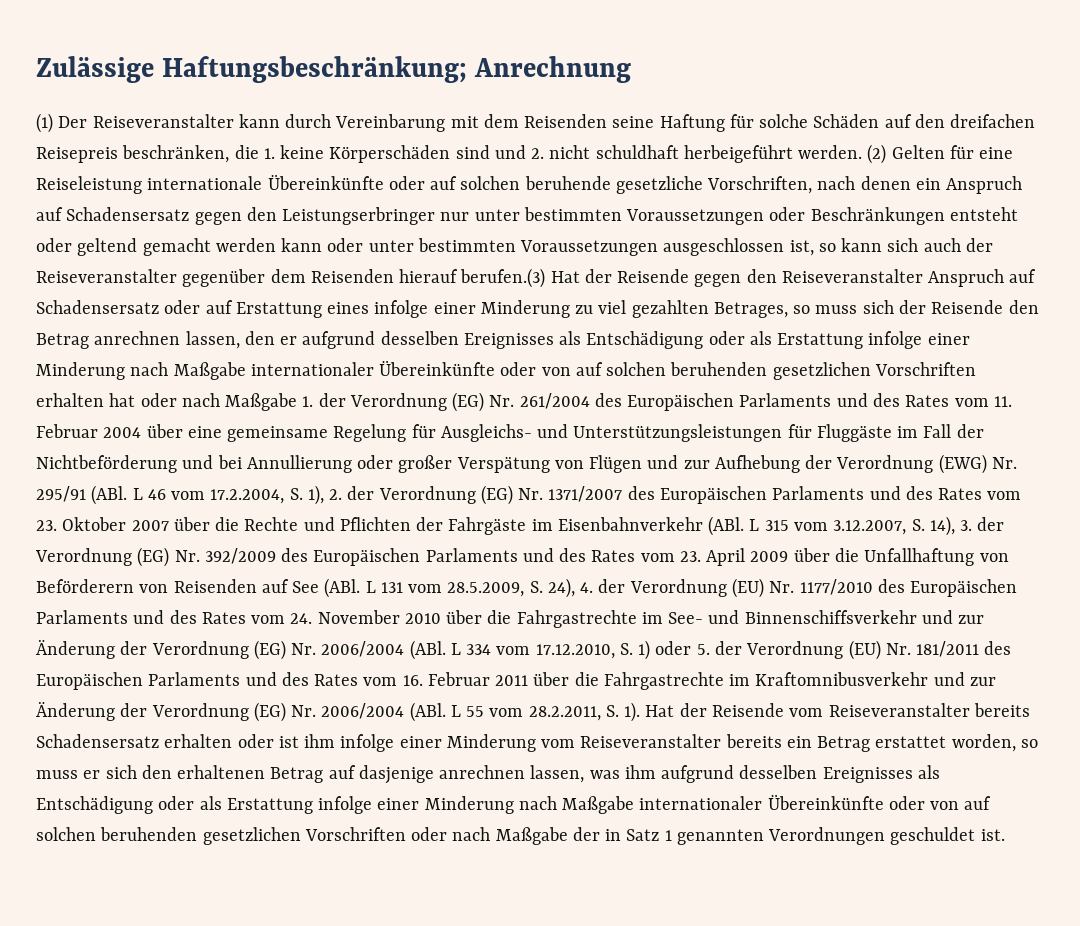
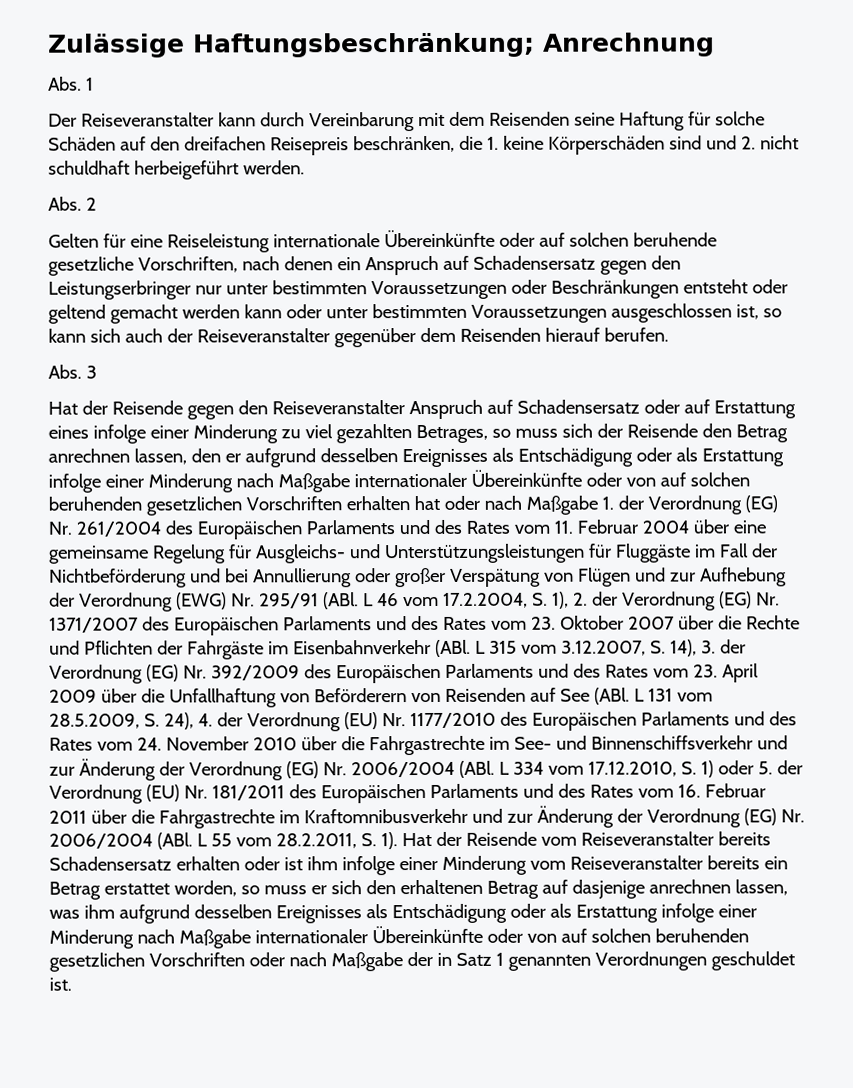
[36,113,53,133] (1) -> [48,76,94,91] Abs. 1 //
[867,144,887,164] (2) -> [48,196,97,211] // Abs. 2 //
[460,268,546,288] berufen.(3) -> [603,327,669,342] [48,364,97,379] berufen. // Abs. 3 //

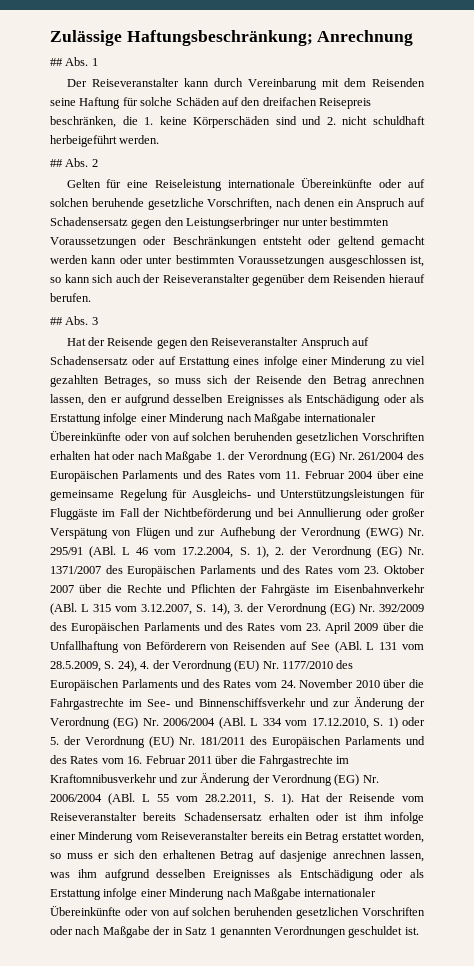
(715, 44) none -> [50,58,63,66] ##
(305, 167) none -> [50,159,63,167] ##
(669, 334) none -> [50,317,63,325] ##

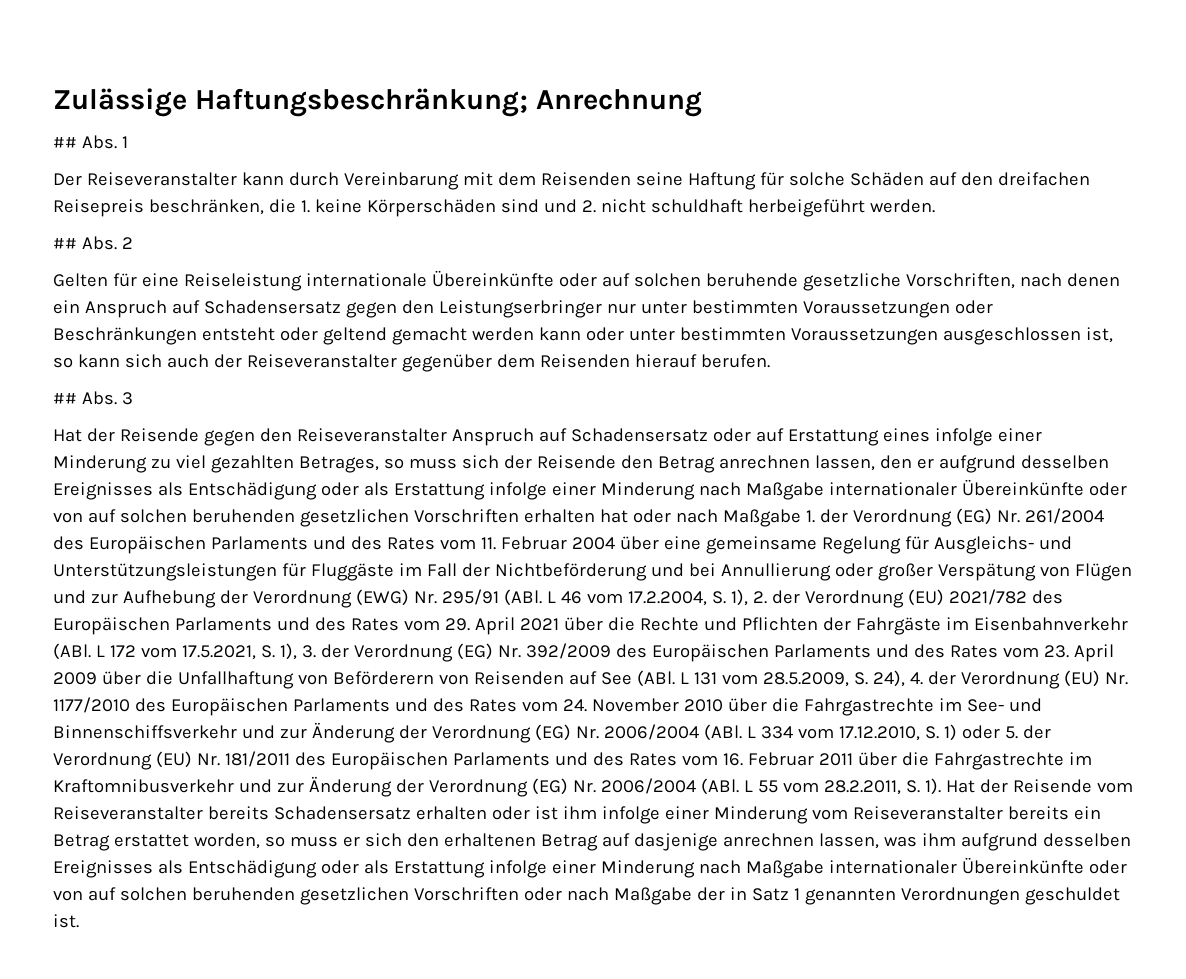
[376,546,424,558] [50,565,425,577] [50,585,74,593] (EG) Nr. 1371/2007 des Europäischen Parlaments und des Rates vom 23. Oktober 2007 -> [907,589,1063,606] [53,617,559,635] (EU) 2021/782 des Europäischen Parlaments und des Rates vom 29. April 2021
[93,603,230,615] 315 vom 3.12.2007, S. 14), -> [109,643,297,660] 172 vom 17.5.2021, S. 1),

